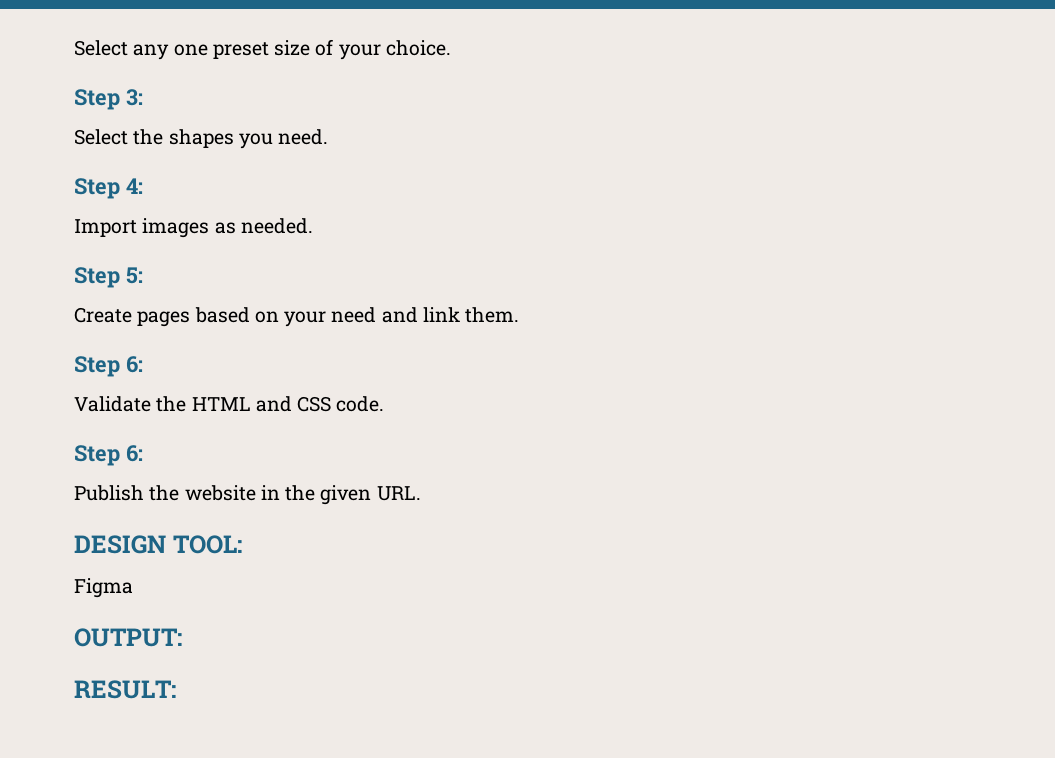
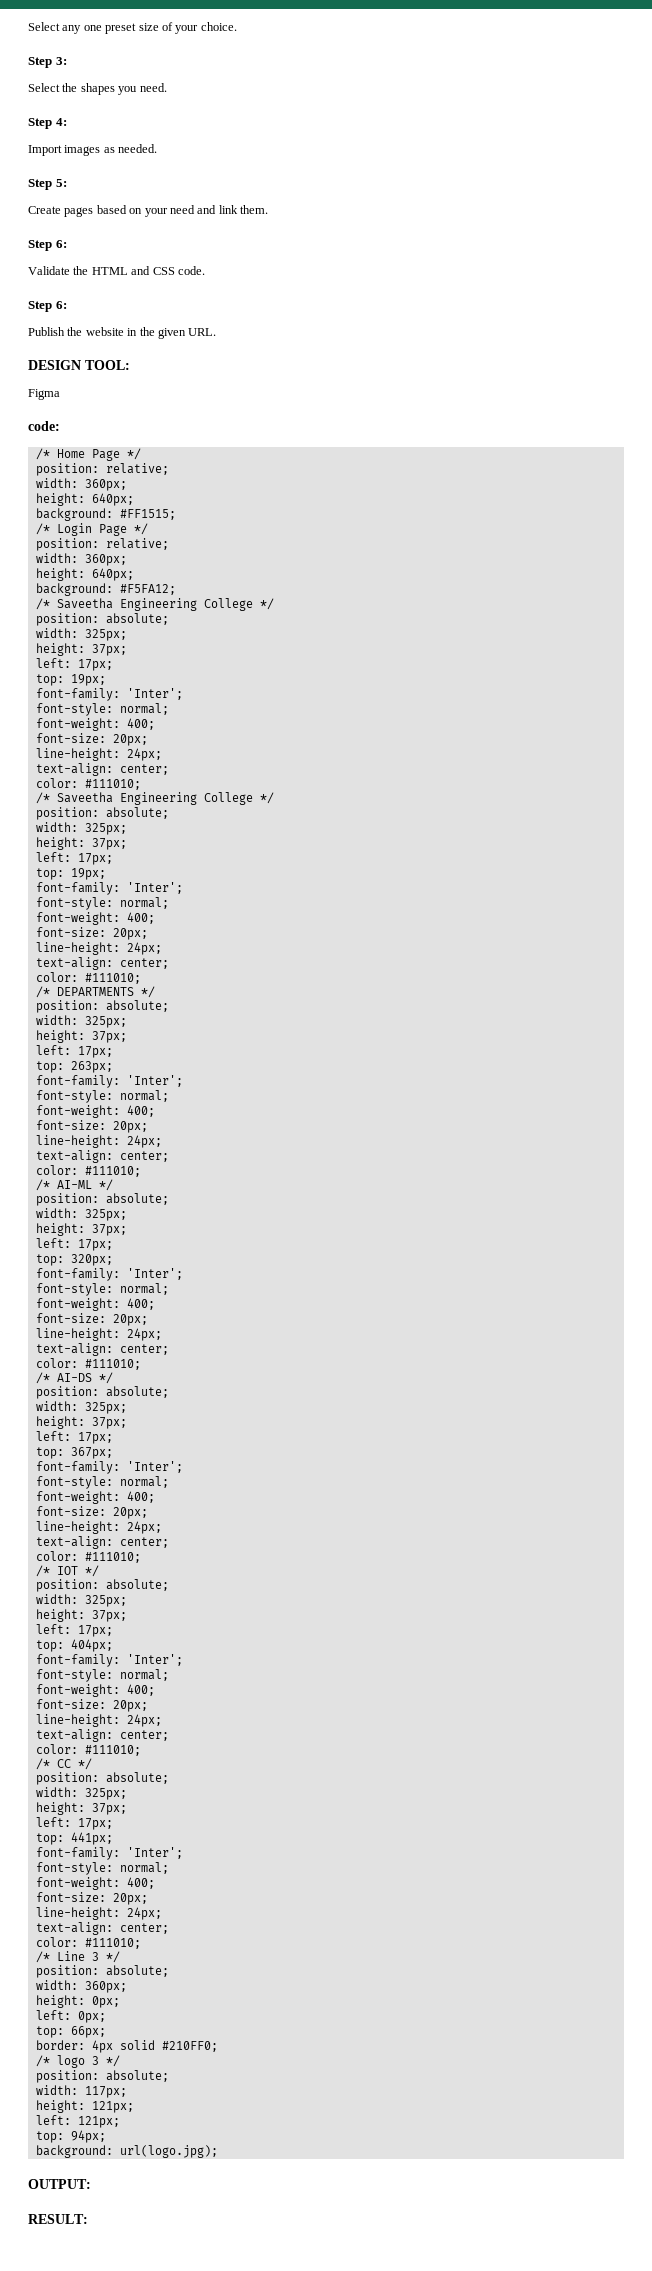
(133, 588) none -> [28,421,60,431] [35,448,141,461] [35,463,169,476] [35,478,127,491] [35,493,134,506] [35,508,176,521] [35,523,148,536] [35,538,169,551] [35,553,127,566] [35,568,134,581] [35,583,176,596] [35,598,274,611] [35,613,169,626] [35,628,127,641] [35,643,127,656] [35,658,113,671] [35,674,106,686] [35,688,183,701] [35,703,169,716] [35,718,155,731] [35,733,148,746] [35,748,162,761] [35,763,169,776] [35,778,141,790] [35,792,274,805] [35,807,169,820] [35,822,127,835] [35,837,127,850] [35,852,113,865] [35,868,106,880] [35,882,183,895] [35,897,169,910] [35,912,155,925] [35,927,148,940] [35,942,162,955] [35,957,169,970] [35,972,141,984] [35,986,155,998] [35,1000,169,1013] [35,1015,127,1028] [35,1030,127,1043] [35,1045,113,1058] [35,1061,113,1073] [35,1075,183,1088] [35,1090,169,1103] [35,1105,155,1118] [35,1120,148,1133] [35,1135,162,1148] [35,1150,169,1163] [35,1165,141,1177] [35,1179,113,1191] [35,1193,169,1206] [35,1208,127,1221] [35,1223,127,1236] [35,1238,113,1251] [35,1254,113,1266] [35,1268,183,1281] [35,1283,169,1296] [35,1298,155,1311] [35,1313,148,1326] [35,1328,162,1341] [35,1343,169,1356] [35,1358,141,1370] [35,1372,113,1384] [35,1386,169,1399] [35,1401,127,1414] [35,1416,127,1429] [35,1431,113,1444] [35,1447,113,1459] [35,1461,183,1474] [35,1476,169,1489] [35,1491,155,1504] [35,1506,148,1519] [35,1521,162,1534] [35,1536,169,1549] [35,1551,141,1563] [35,1565,99,1577] [35,1579,169,1592] [35,1594,127,1607] [35,1609,127,1622] [35,1624,113,1637] [35,1639,113,1652] [35,1654,183,1667] [35,1669,169,1682] [35,1684,155,1697] [35,1699,148,1712] [35,1714,162,1727] [35,1729,169,1742] [35,1744,141,1756] [35,1758,92,1770] [35,1772,169,1785] [35,1787,127,1800] [35,1802,127,1815] [35,1817,113,1830] [35,1832,113,1845] [35,1847,183,1860] [35,1862,169,1875] [35,1877,155,1890] [35,1892,148,1905] [35,1907,162,1920] [35,1922,169,1935] [35,1937,141,1949] [35,1951,120,1963] [35,1965,169,1978] [35,1980,127,1993] [35,1995,120,2008] [35,2010,106,2023] [35,2026,106,2038] [35,2040,218,2053] [35,2055,120,2068] [35,2070,169,2083] [35,2085,127,2098] [35,2100,134,2113] [35,2115,120,2128] [35,2130,106,2143] [35,2145,218,2158] // code: // /* Home Page */ // position: relative; // width: 360px; // height: 640px; // background: #FF1515; // /* Login Page */ // position: relative; // width: 360px; // height: 640px; // background: #F5FA12; // /* Saveetha Engineering College */ // position: absolute; // width: 325px; // height: 37px; // left: 17px; // top: 19px; // font-family: 'Inter'; // font-style: normal; // font-weight: 400; // font-size: 20px; // line-height: 24px; // text-align: center; // color: #111010; // /* Saveetha Engineering College */ // position: absolute; // width: 325px; // height: 37px; // left: 17px; // top: 19px; // font-family: 'Inter'; // font-style: normal; // font-weight: 400; // font-size: 20px; // line-height: 24px; // text-align: center; // color: #111010; // /* DEPARTMENTS */ // position: absolute; // width: 325px; // height: 37px; // left: 17px; // top: 263px; // font-family: 'Inter'; // font-style: normal; // font-weight: 400; // font-size: 20px; // line-height: 24px; // text-align: center; // color: #111010; // /* AI-ML */ // position: absolute; // width: 325px; // height: 37px; // left: 17px; // top: 320px; // font-family: 'Inter'; // font-style: normal; // font-weight: 400; // font-size: 20px; // line-height: 24px; // text-align: center; // color: #111010; // /* AI-DS */ // position: absolute; // width: 325px; // height: 37px; // left: 17px; // top: 367px; // font-family: 'Inter'; // font-style: normal; // font-weight: 400; // font-size: 20px; // line-height: 24px; // text-align: center; // color: #111010; // /* IOT */ // position: absolute; // width: 325px; // height: 37px; // left: 17px; // top: 404px; // font-family: 'Inter'; // font-style: normal; // font-weight: 400; // font-size: 20px; // line-height: 24px; // text-align: center; // color: #111010; // /* CC */ // position: absolute; // width: 325px; // height: 37px; // left: 17px; // top: 441px; // font-family: 'Inter'; // font-style: normal; // font-weight: 400; // font-size: 20px; // line-height: 24px; // text-align: center; // color: #111010; // /* Line 3 */ // position: absolute; // width: 360px; // height: 0px; // left: 0px; // top: 66px; // border: 4px solid #210FF0; // /* logo 3 */ // position: absolute; // width: 117px; // height: 121px; // left: 121px; // top: 94px; // background: url(logo.jpg);

